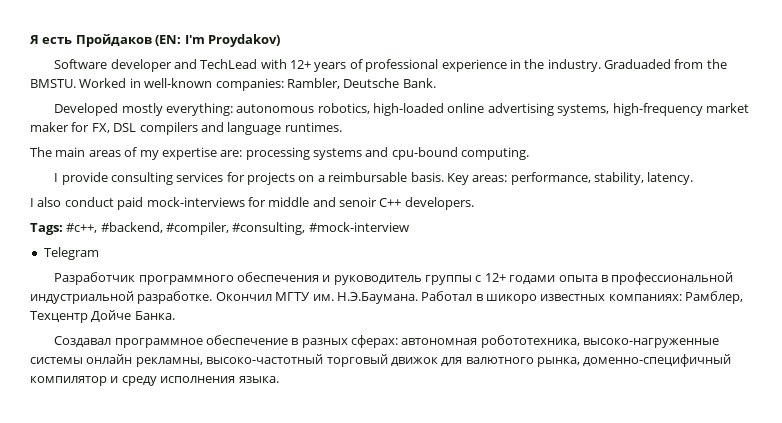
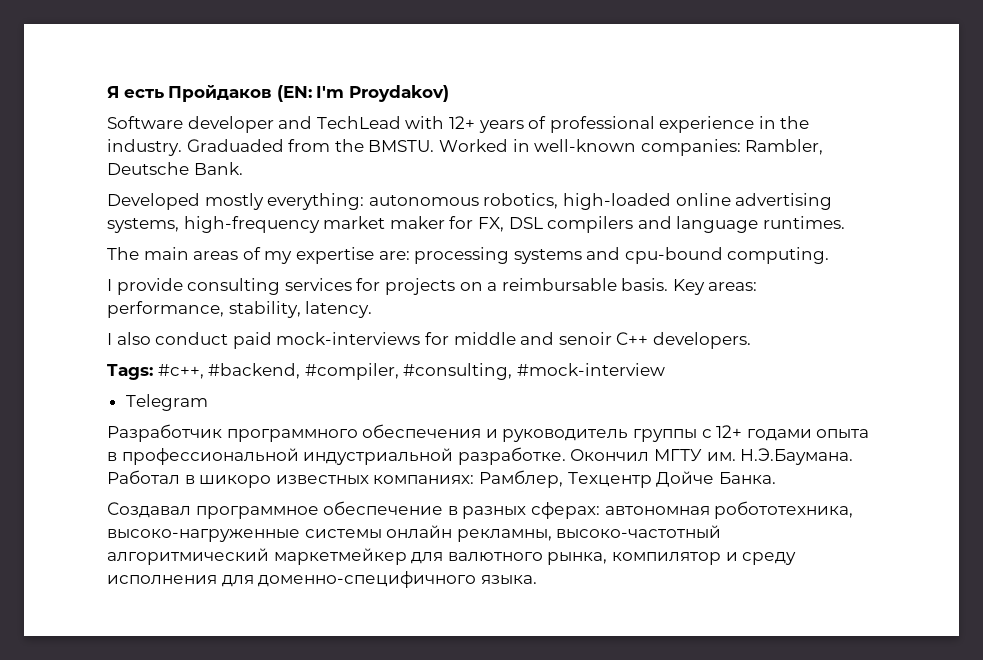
[326,354,438,367] торговый движок -> [107,548,407,565] алгоритмический маркетмейкер
[583,354,732,367] доменно-специфичный -> (608, 558) none
(236, 379) none -> [221,571,477,588] для доменно-специфичного

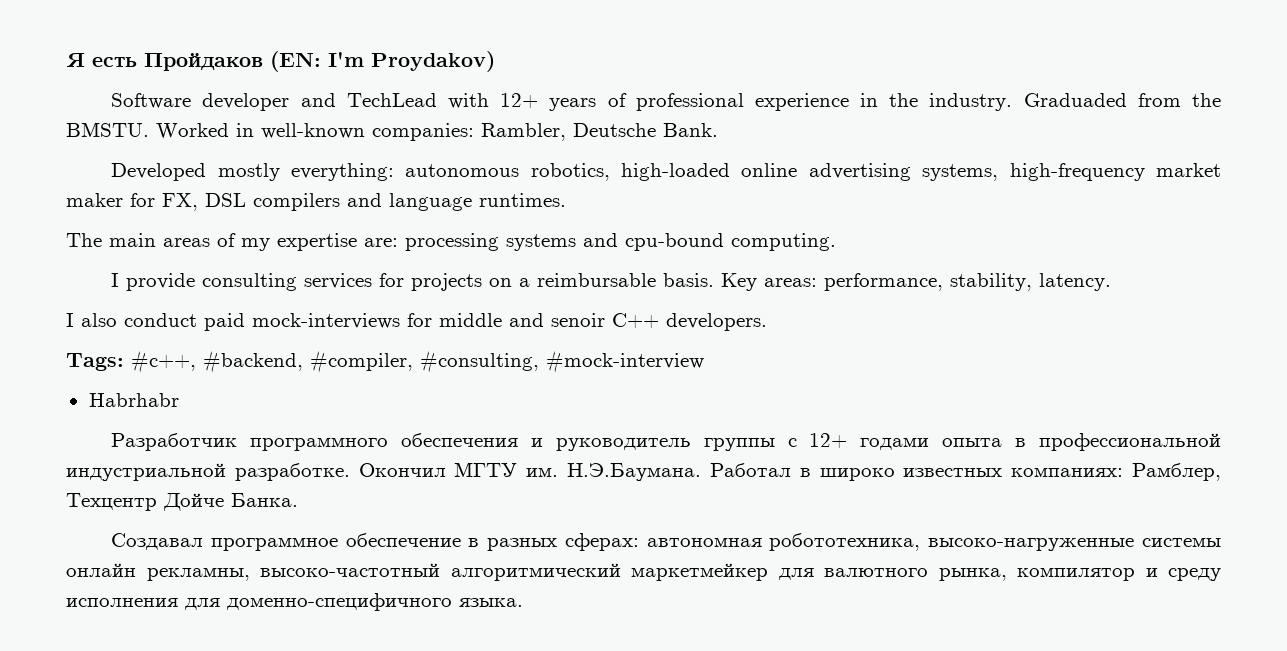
[125,394,208,411] Telegram -> [88,393,179,407] Habrhabr
[199,475,272,488] шикоро -> [819,468,895,481] широко

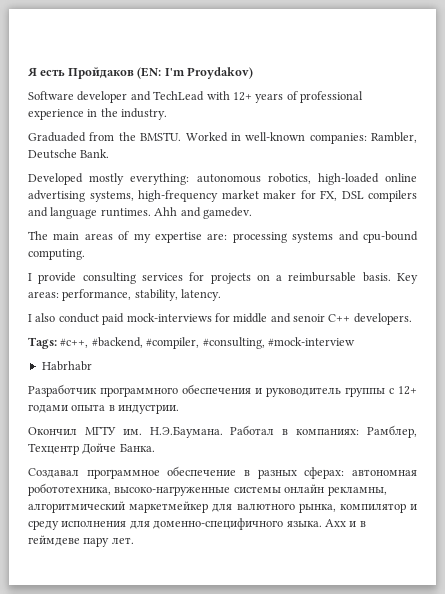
(1013, 102) none -> (168, 114) //
(566, 200) none -> [154,207,252,219] Ahh and gamedev.
[1039,433,1221,451] [66,463,350,481] профессиональной индустриальной разработке. -> [118,404,180,414] индустрии. //
[819,468,1003,481] широко известных -> (289, 432) none
[260,563,440,577] высоко-частотный -> (387, 491) none
(523, 602) none -> [324,519,366,527] [28,535,134,547] Ахх и в геймдеве пару лет.

